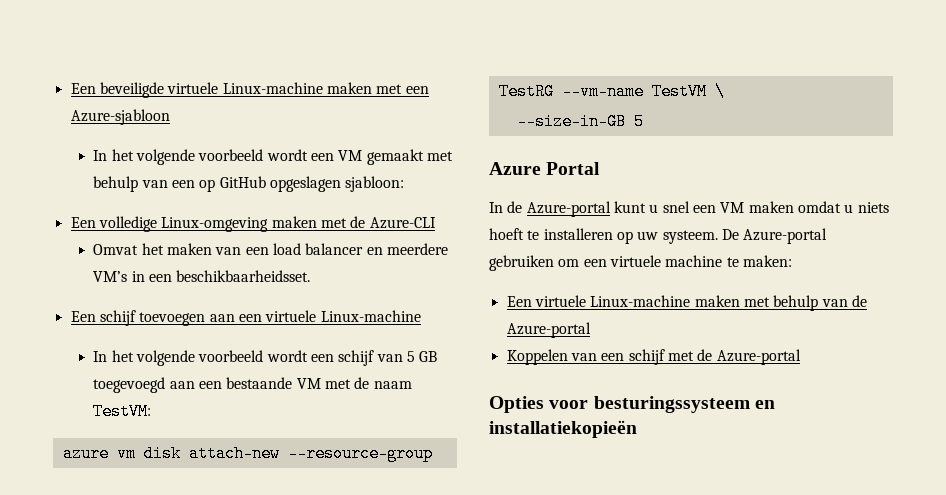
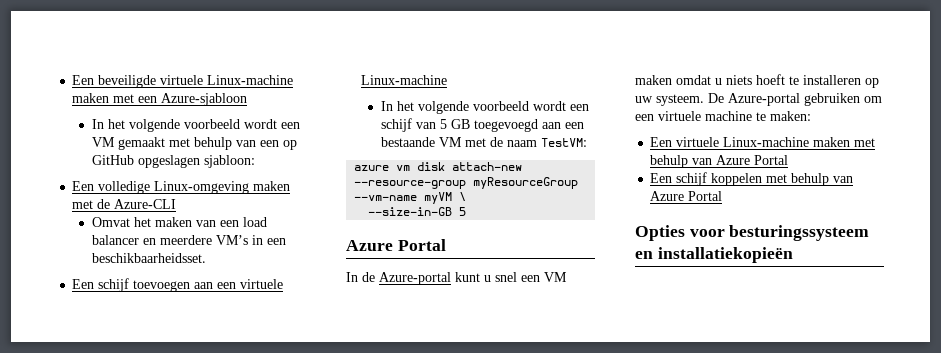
[498,83,707,100] TestRG --vm-name TestVM -> [473,177,579,189] [354,192,453,204] myResourceGroup --vm-name myVM
[851,295,867,307] [506,322,591,338] [506,349,801,365] de Azure-portal // Koppelen van een schijf met de Azure-portal -> [716,155,789,165] [650,172,854,186] [650,191,723,201] Azure Portal // Een schijf koppelen met behulp van Azure Portal

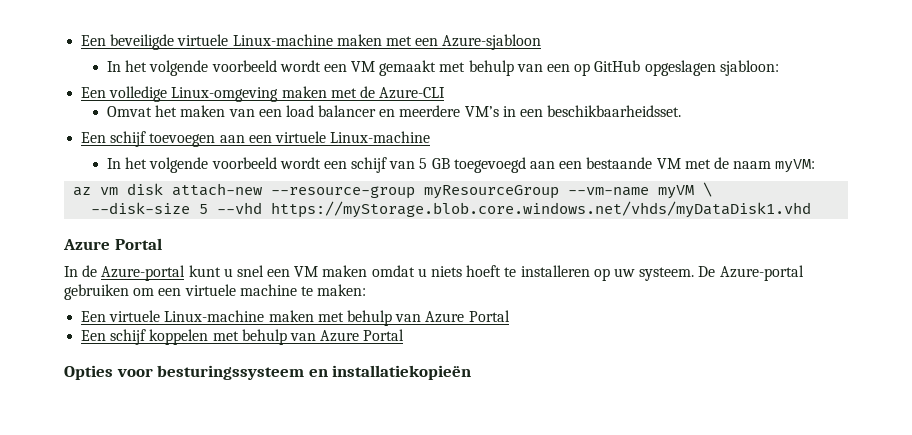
[540,138,587,147] [354,165,390,171] TestVM: // azure -> [775,159,816,173] [73,187,92,196] myVM: // az
[368,207,467,216] --size-in-GB 5 -> [91,201,812,218] --disk-size 5 --vhd https://myStorage.blob.core.windows.net/vhds/myDataDisk1.vhd

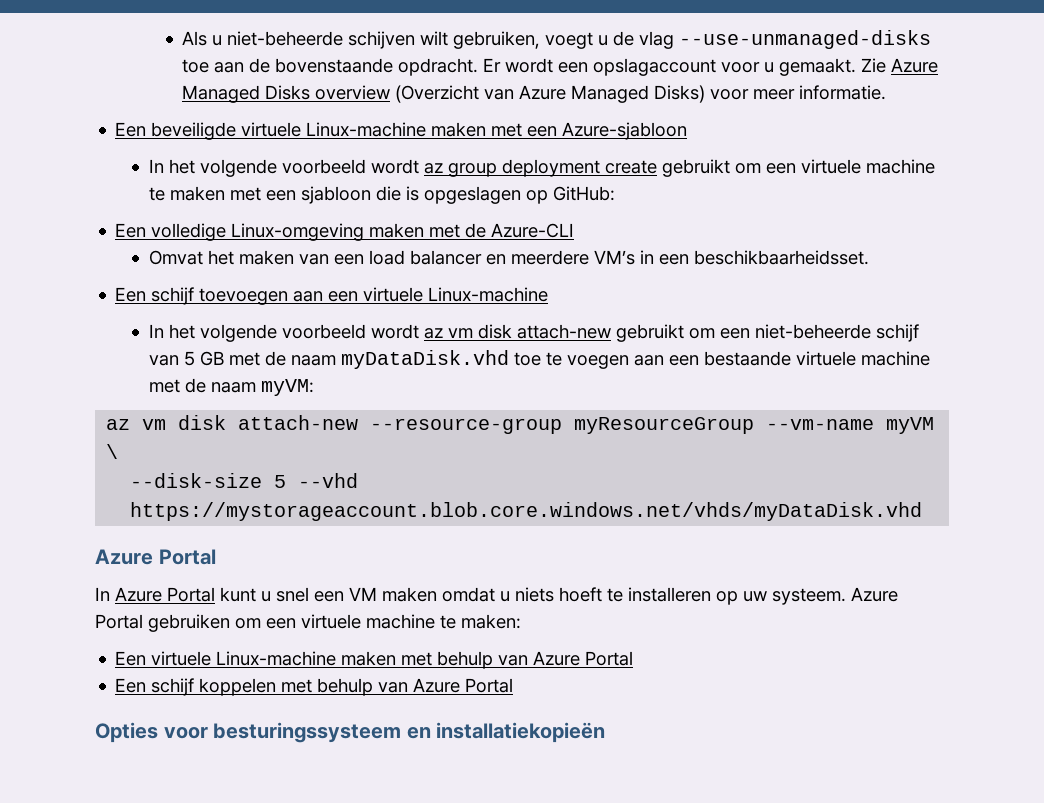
(81, 40) none -> [182,30,932,49] [182,58,939,76] [182,85,887,103] Als u niet-beheerde schijven wilt gebruiken, voegt u de vlag --use-unmanaged-disks toe aan de bovenstaande opdracht. Er wordt een opslagaccount voor u gemaakt. Zie Azure Managed Disks overview (Overzicht van Azure Managed Disks) voor meer informatie. //
[323,60,779,76] een VM gemaakt met behulp van een op GitHub opgeslagen sjabloon: -> [423,159,935,177] [148,186,615,204] az group deployment create gebruikt om een virtuele machine te maken met een sjabloon die is opgeslagen op GitHub:
[323,157,526,173] een schijf van 5 GB toegevoegd -> [423,324,919,342] [148,350,629,369] az vm disk attach-new gebruikt om een niet-beheerde schijf van 5 GB met de naam myDataDisk.vhd toe te voegen
[656,158,681,169] VM -> [795,351,930,366] virtuele machine
[271,201,812,218] https://myStorage.blob.core.windows.net/vhds/myDataDisk1.vhd -> [130,502,923,521] https://mystorageaccount.blob.core.windows.net/vhds/myDataDisk.vhd
[82,265,186,281] de Azure-portal -> [115,587,215,602] Azure Portal
[698,265,804,281] De Azure-portal -> [851,587,898,602] [95,614,143,629] Azure Portal

